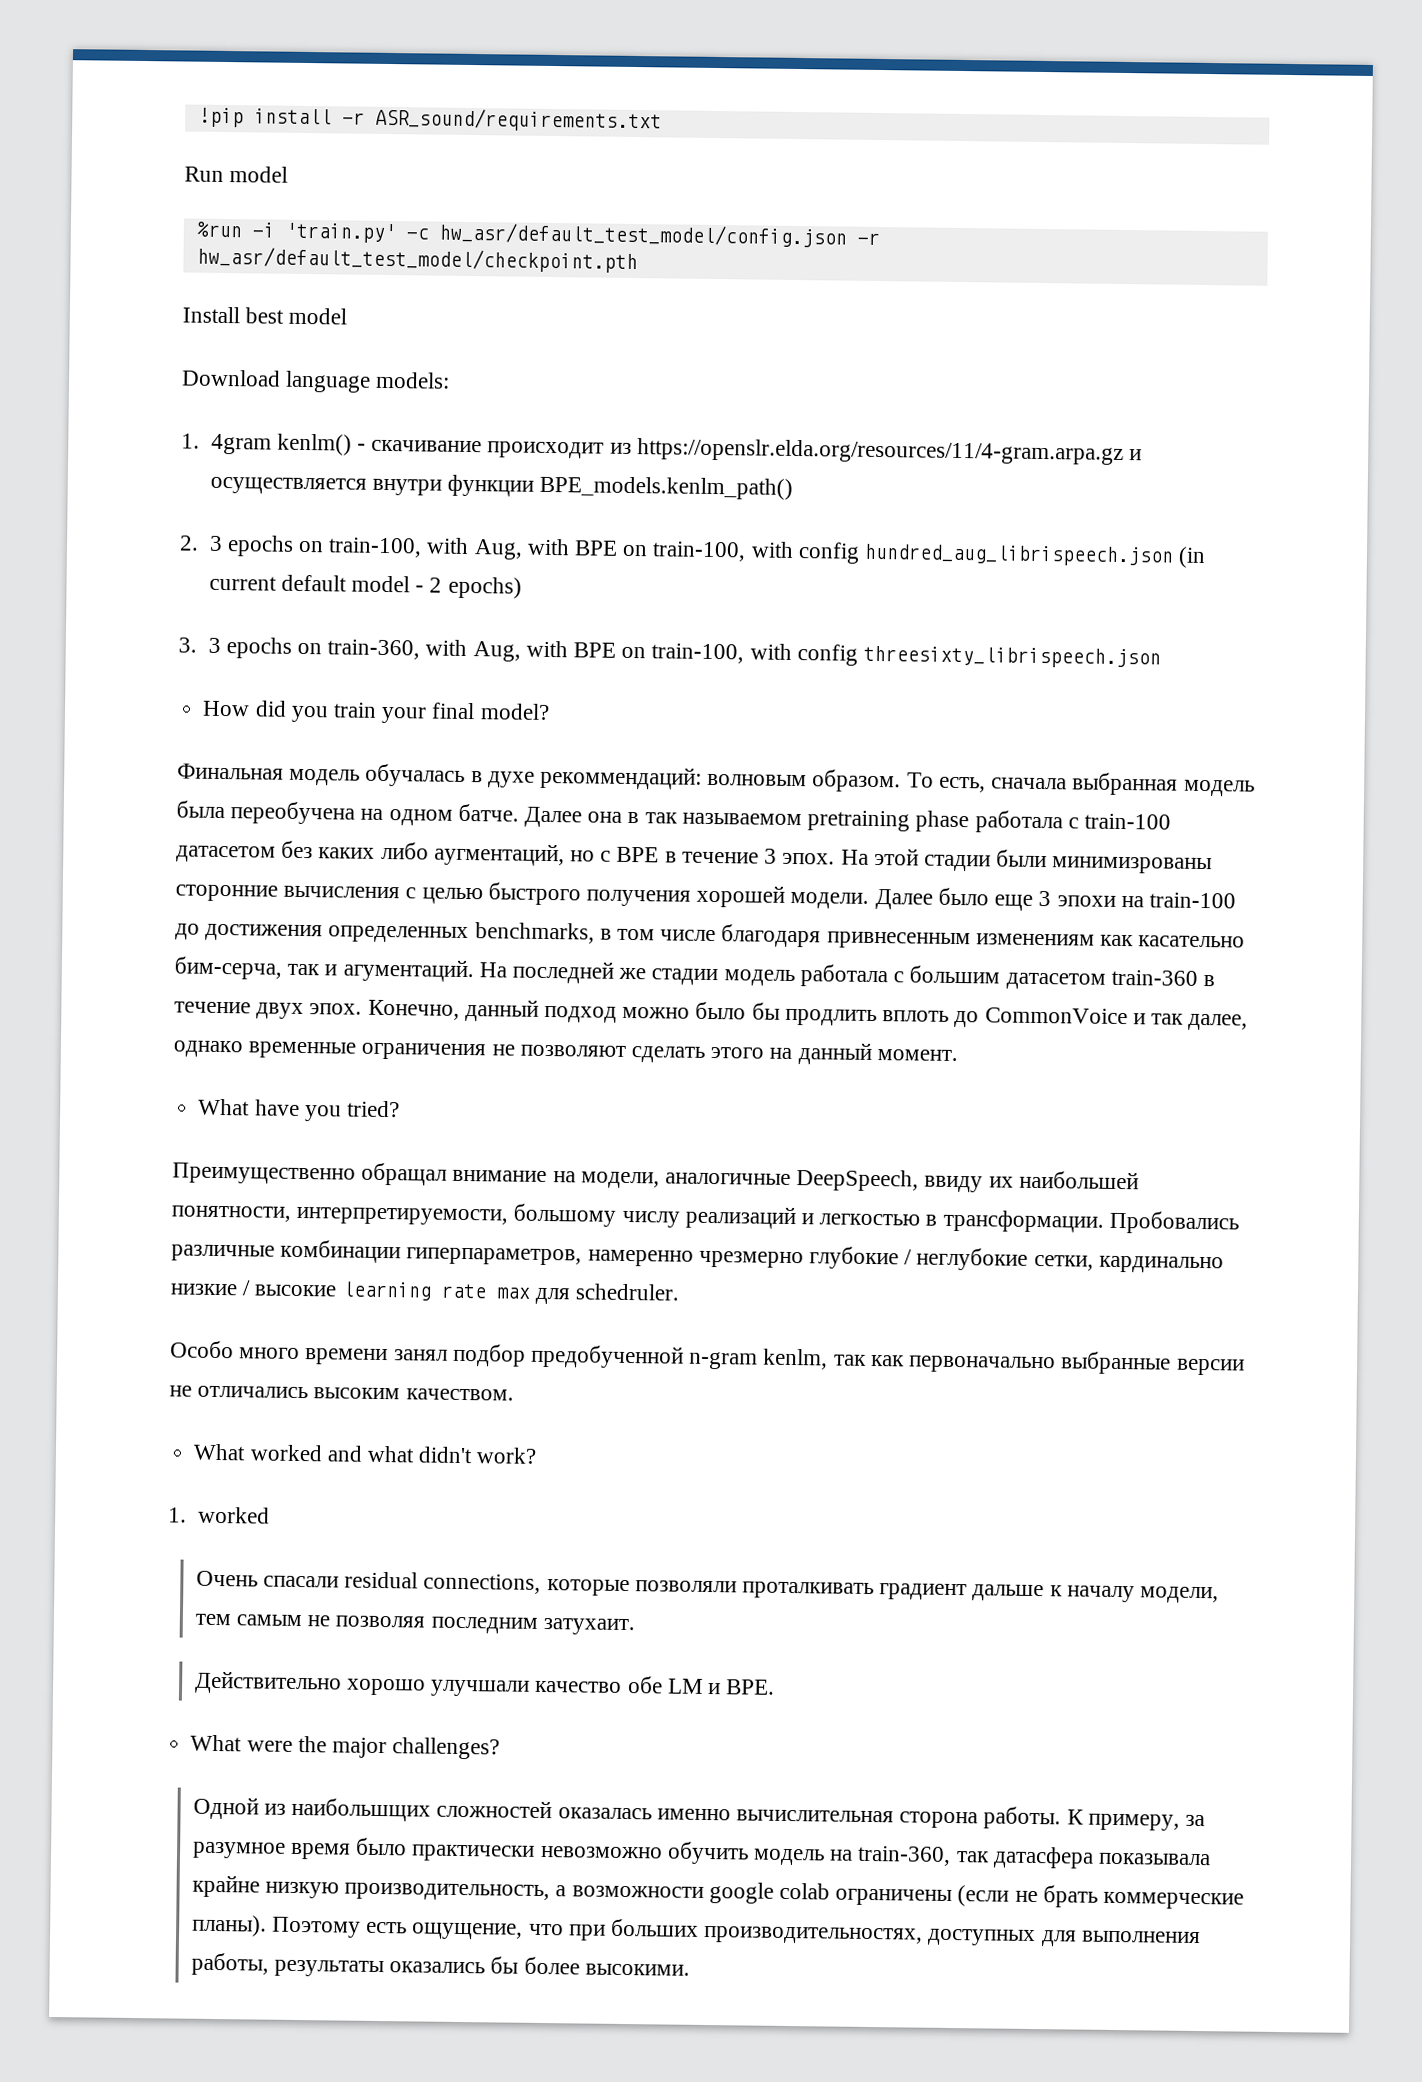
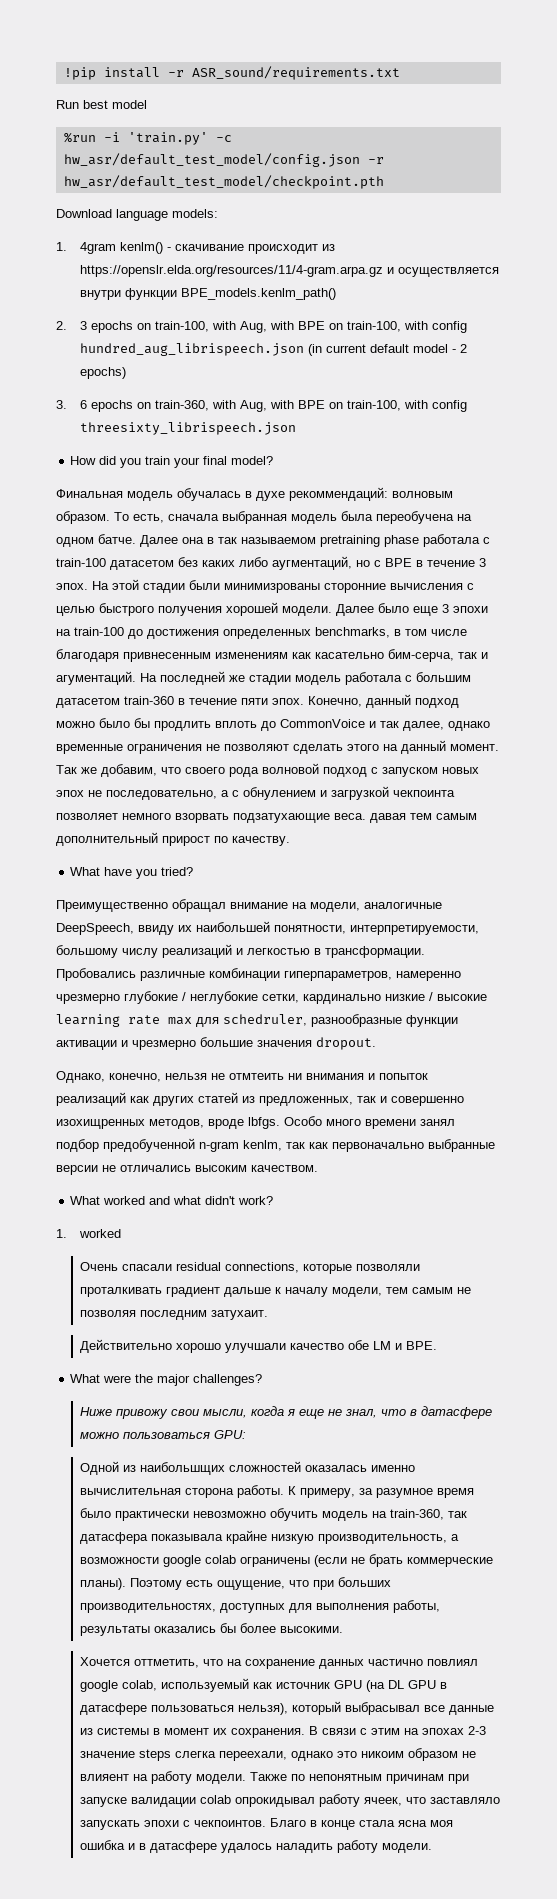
(224, 174) none -> [83,100,108,109] best
[182,306,348,325] // Install best model -> (384, 182) none
[207,637,221,653] 3 -> [80,400,88,409] 6
[256,1002,305,1020] двух -> [241,698,268,705] пяти
(958, 1055) none -> [56,763,479,777] [56,786,455,800] [56,813,477,823] [56,832,290,846] Так же добавим, что своего рода волновой подход с запуском новых эпох не последовательно, а с обнулением и загрузкой чекпоинта позволяет немного взорвать подзатухающие веса. давая тем самым дополнительный прирост по качеству.
[575,1283,681,1301] schedruler. // -> [223,1014,458,1027] [56,1037,376,1050] [56,1071,428,1083] [56,1092,464,1106] [56,1117,280,1129] schedruler, разнообразные функции активации и чрезмерно большие значения dropout. // Однако, конечно, нельзя не отмтеить ни внимания и попыток реализаций как других статей из предложенных, так и совершенно изохищренных методов, вроде lbfgs.
(501, 1748) none -> [80,1406,493,1419] [80,1430,247,1439] // Ниже привожу свои мысли, когда я еще не знал, что в датасфере можно пользоваться GPU:
(690, 1969) none -> [80,1657,479,1669] [80,1678,448,1692] [80,1701,495,1715] [80,1726,487,1738] [80,1748,477,1761] [80,1771,470,1784] [80,1794,501,1807] [80,1818,454,1830] [80,1840,433,1853] // Хочется оттметить, что на сохранение данных частично повлиял google colab, используемый как источник GPU (на DL GPU в датасфере пользоваться нельзя), который выбрасывал все данные из системы в момент их сохранения. В связи с этим на эпохах 2-3 значение steps слегка переехали, однако это никоим образом не влияент на работу модели. Также по непонятным причинам при запуске валидации colab опрокидывал работу ячеек, что заставляло запускать эпохи с чекпоинтов. Благо в конце стала ясна моя ошибка и в датасфере удалось наладить работу модели.

